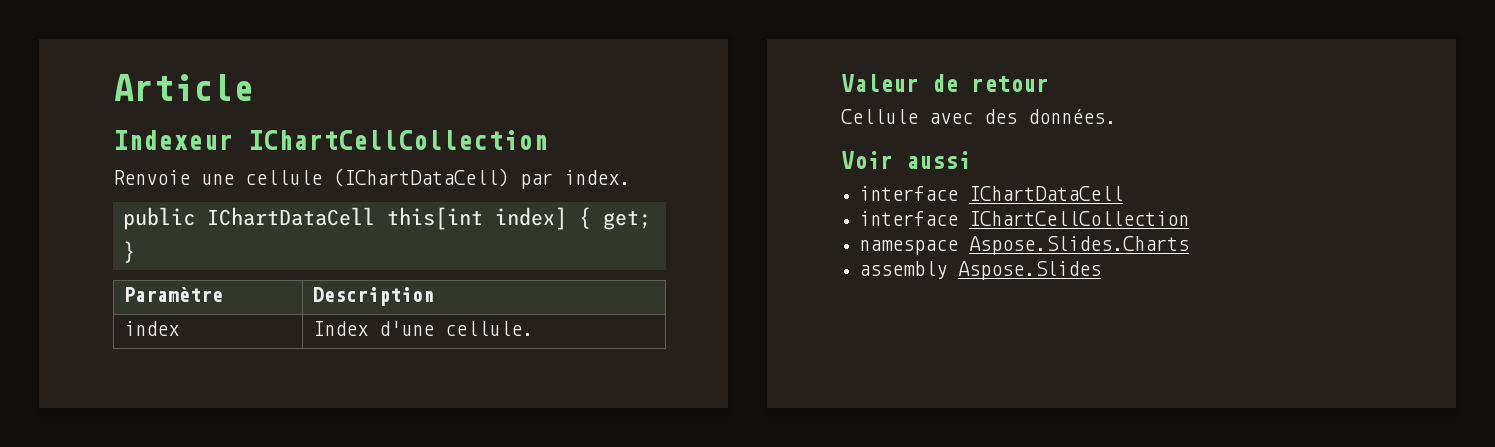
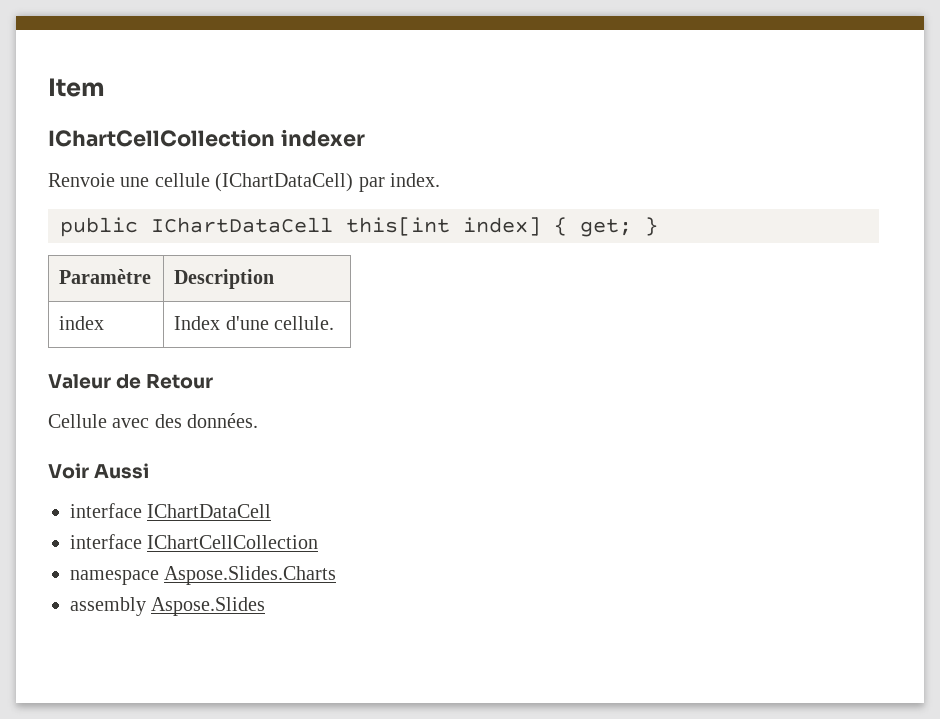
[113,74,253,101] [113,130,548,150] Article // Indexeur IChartCellCollection -> [48,78,105,97] [48,129,365,147] Item // IChartCellCollection indexer
[971,76,1049,92] retour -> [146,374,214,389] Retour
[906,151,971,169] aussi -> [94,463,150,479] Aussi

